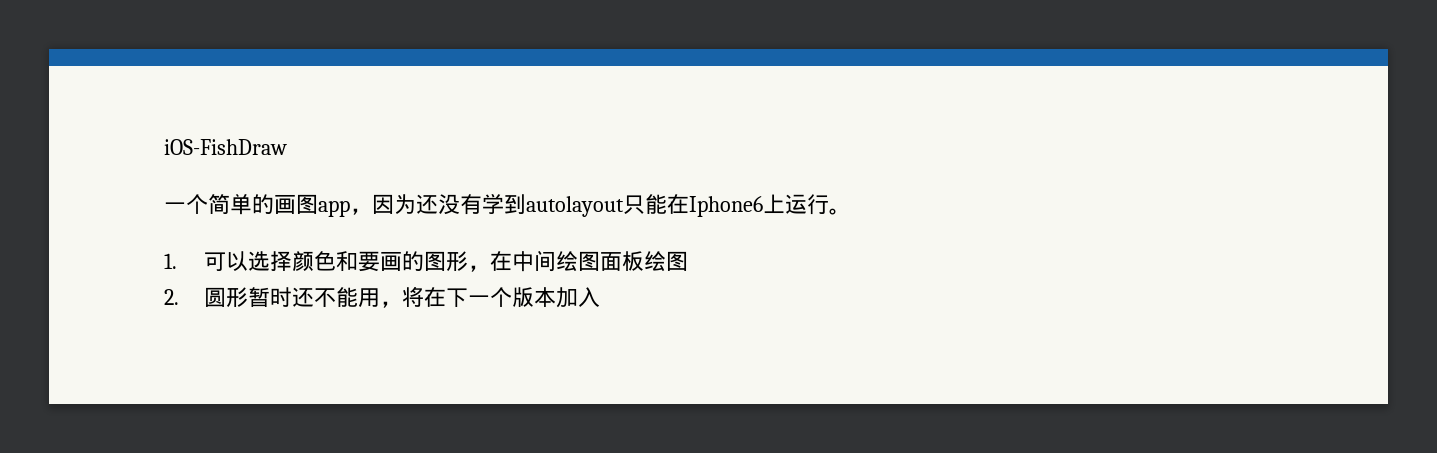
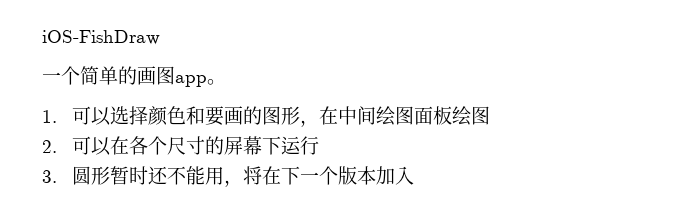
[350,194,829,217] ，因为还没有学到autolayout只能在Iphone6上运行 -> (207, 81) none
(179, 297) none -> [72,136,320,156] [42,170,57,183] 可以在各个尺寸的屏幕下运行 // 3.

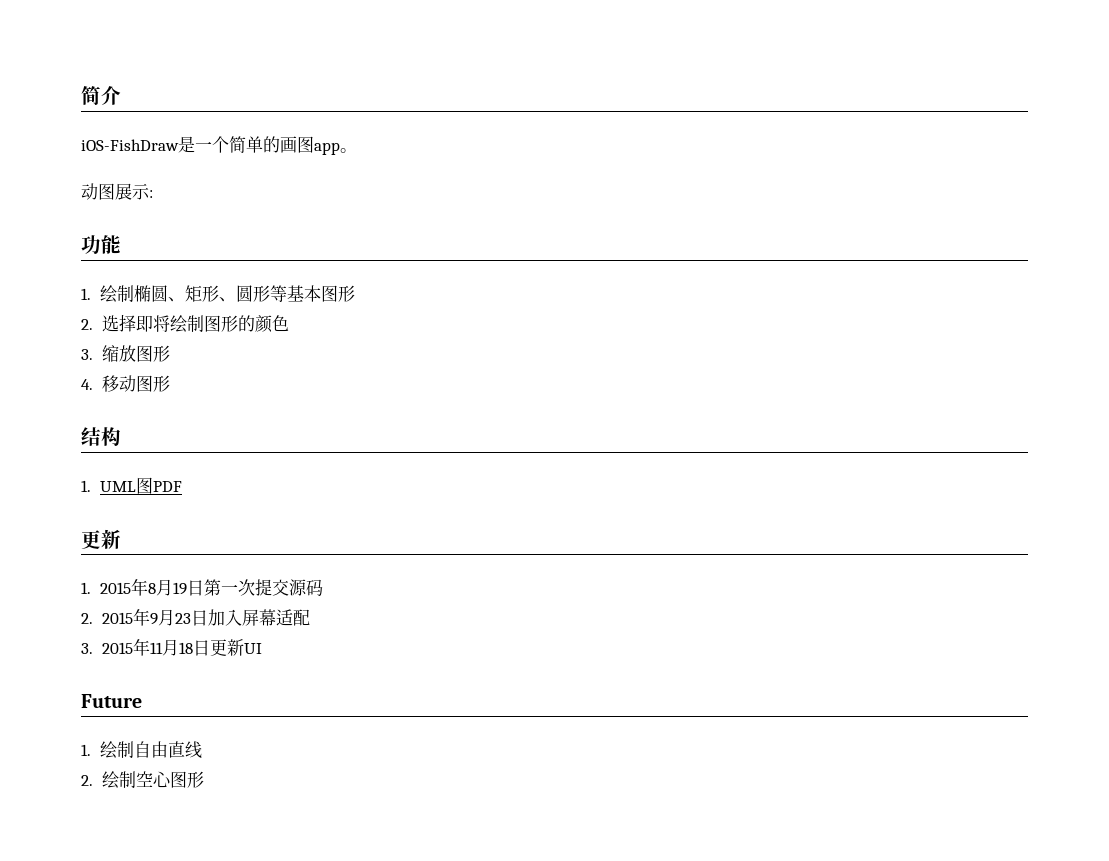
(42, 37) none -> [81,86,121,105] 简介 //
(160, 37) // -> [178,136,195,153] 是
[42,106,149,126] 1.可以选择 -> [81,183,153,200] [81,235,121,254] [81,285,356,303] [81,314,255,333] 动图展示: // 功能 // 1.绘制椭圆、矩形、圆形等基本图形 // 2.选择即将绘制图形的
[186,106,491,127] [42,136,320,156] [42,166,415,187] 和要画的图形，在中间绘图面板绘图 // 2.可以在各个尺寸的屏幕下运行 // 3.圆形暂时还不能用，将在下一个版本加入 -> [81,345,170,362] [81,375,170,392] [81,427,121,446] [81,477,183,494] [81,529,121,549] [81,578,324,596] [81,608,310,626] [81,638,262,656] [81,694,142,708] [81,741,203,759] [81,771,204,789] // 3.缩放图形 // 4.移动图形 // 结构 // 1. UML图PDF // 更新 // 1. 2015年8月19日第一次提交源码 // 2. 2015年9月23日加入屏幕适配 // 3. 2015年11月18日更新UI // Future // 1.绘制自由直线 // 2.绘制空心图形

